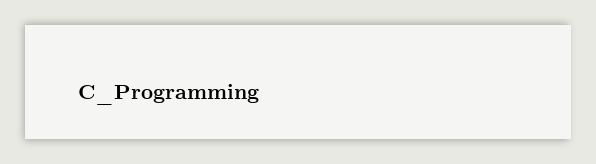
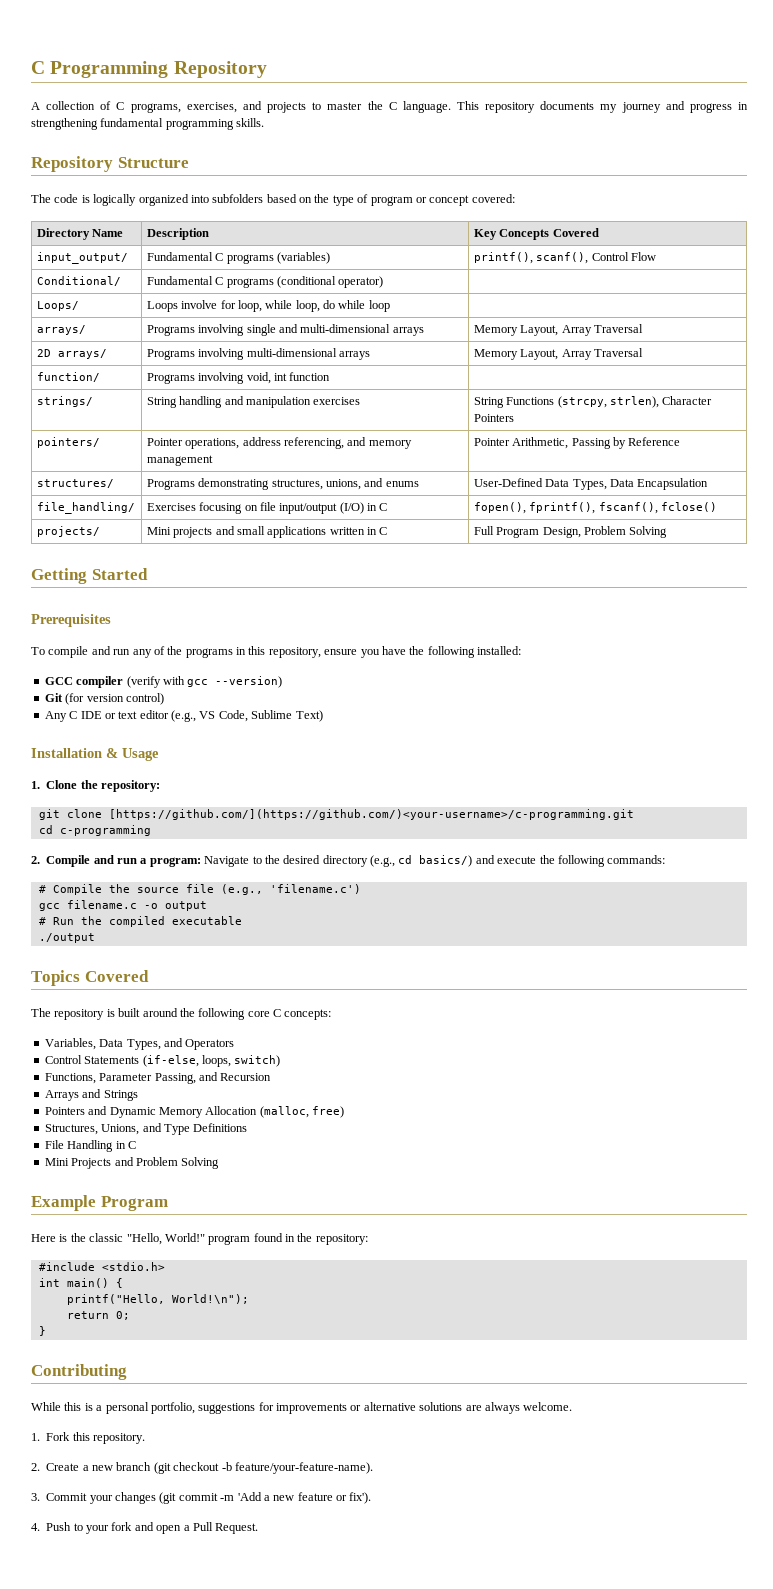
[78,84,259,105] C_Programming -> [31,61,267,78] [31,101,748,113] [31,118,265,130] [31,156,189,172] [31,194,515,206] [36,228,124,240] [146,228,209,240] [473,228,599,240] [36,252,128,264] [146,252,330,264] [473,252,656,264] [36,276,121,286] [146,276,384,288] [36,301,79,311] [146,300,390,312] [36,325,86,335] [146,324,424,336] [473,324,643,336] [36,349,107,359] [146,348,370,360] [473,348,643,360] [36,372,100,382] [146,372,331,384] [36,396,93,407] [146,396,361,408] [473,396,713,408] [473,414,514,422] [36,437,100,448] [146,437,412,449] [146,455,213,466] [473,437,681,449] [36,479,114,488] [146,478,419,490] [473,478,709,490] [36,502,135,514] [146,502,388,514] [473,502,717,514] [36,526,100,537] [146,526,388,538] [473,526,668,538] [31,568,148,584] [31,614,111,627] [31,646,521,658] [44,676,283,688] [44,693,164,705] [44,710,323,722] [31,748,159,761] [31,780,160,792] [38,809,634,820] [38,825,151,836] [31,855,666,867] [38,884,361,895] [38,900,207,911] [38,916,242,927] [38,933,95,943] [31,970,149,986] [31,1008,332,1020] [44,1038,235,1050] [44,1055,281,1067] [44,1072,272,1084] [44,1089,138,1101] [44,1106,344,1118] [44,1123,248,1135] [44,1140,136,1152] [44,1157,220,1169] [31,1195,168,1211] [31,1233,368,1245] [38,1262,165,1271] [38,1278,123,1288] [66,1294,249,1305] [66,1311,130,1320] [38,1326,46,1336] [31,1364,127,1380] [31,1402,573,1414] [31,1432,145,1444] [31,1462,373,1474] [31,1492,372,1504] [31,1522,259,1534] C Programming Repository // A collection of C programs, exercises, and projects to master the C language. This repository documents my journey and progress in strengthening fundamental programming skills. // Repository Structure // The code is logically organized into subfolders based on the type of program or concept covered: // Directory Name | Description | Key Concepts Covered // input_output/ | Fundamental C programs (variables) | printf(), scanf(), Control Flow // Conditional/ | Fundamental C programs (conditional operator) | // Loops/ | Loops involve for loop, while loop, do while loop | // arrays/ | Programs involving single and multi-dimensional arrays | Memory Layout, Array Traversal // 2D arrays/ | Programs involving multi-dimensional arrays | Memory Layout, Array Traversal // function/ | Programs involving void, int function | // strings/ | String handling and manipulation exercises | String Functions (strcpy, strlen), Character Pointers // pointers/ | Pointer operations, address referencing, and memory management | Pointer Arithmetic, Passing by Reference // structures/ | Programs demonstrating structures, unions, and enums | User-Defined Data Types, Data Encapsulation // file_handling/ | Exercises focusing on file input/output (I/O) in C | fopen(), fprintf(), fscanf(), fclose() // projects/ | Mini projects and small applications written in C | Full Program Design, Problem Solving // Getting Started // Prerequisites // To compile and run any of the programs in this repository, ensure you have the following installed: // GCC compiler (verify with gcc --version) // Git (for version control) // Any C IDE or text editor (e.g., VS Code, Sublime Text) // Installation & Usage // 1. Clone the repository: // git clone [https://github.com/](https://github.com/)<your-username>/c-programming.git // cd c-programming // 2. Compile and run a program: Navigate to the desired directory (e.g., cd basics/) and execute the following commands: // # Compile the source file (e.g., 'filename.c') // gcc filename.c -o output // # Run the compiled executable // ./output // Topics Covered // The repository is built around the following core C concepts: // Variables, Data Types, and Operators // Control Statements (if-else, loops, switch) // Functions, Parameter Passing, and Recursion // Arrays and Strings // Pointers and Dynamic Memory Allocation (malloc, free) // Structures, Unions, and Type Definitions // File Handling in C // Mini Projects and Problem Solving // Example Program // Here is the classic "Hello, World!" program found in the repository: // #include <stdio.h> // int main() { // printf("Hello, World!\n"); // return 0; // } // Contributing // While this is a personal portfolio, suggestions for improvements or alternative solutions are always welcome. // 1. Fork this repository. // 2. Create a new branch (git checkout -b feature/your-feature-name). // 3. Commit your changes (git commit -m 'Add a new feature or fix'). // 4. Push to your fork and open a Pull Request.

